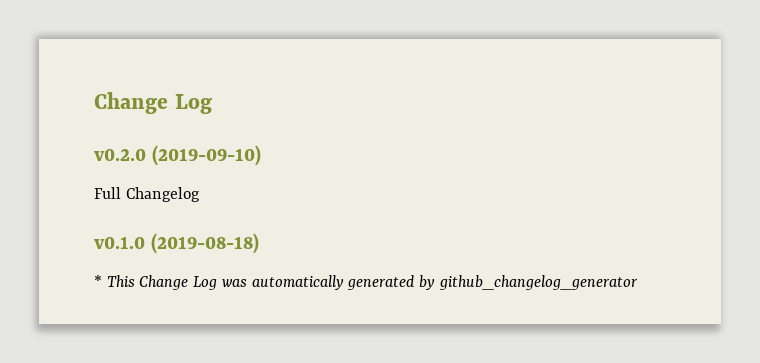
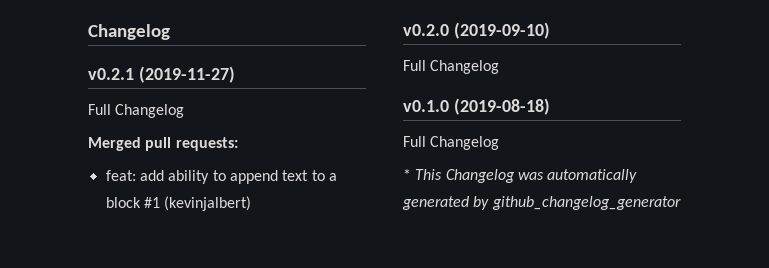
[94,92,212,114] Change Log -> [88,24,170,40] [88,66,235,83] [88,104,185,118] [88,137,238,151] [105,170,337,184] [105,196,252,211] Changelog // v0.2.1 (2019-11-27) // Full Changelog // Merged pull requests: // feat: add ability to append text to a block #1 (kevinjalbert)
(259, 243) none -> [403,136,500,150] // Full Changelog
[139,275,218,290] Change Log -> [445,169,515,183] Changelog

